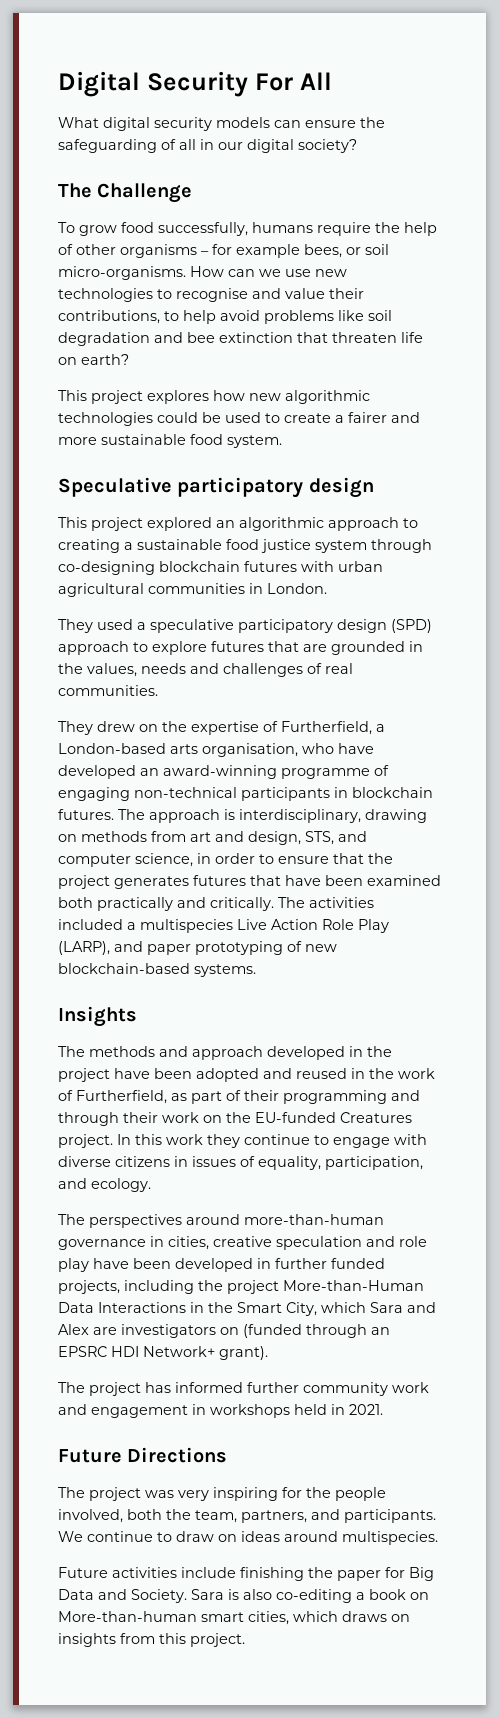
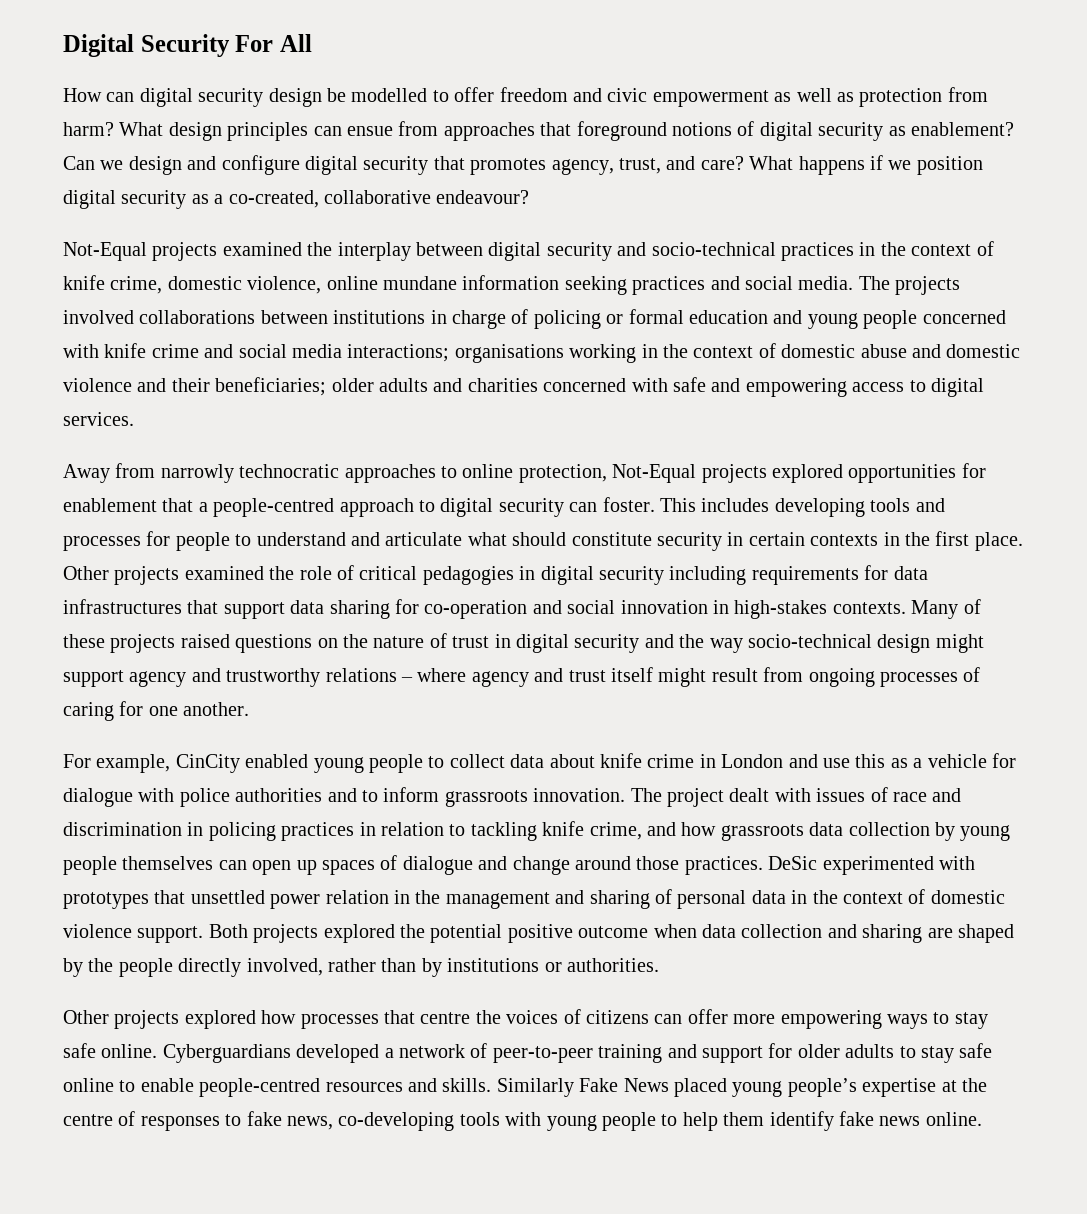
[58,117,385,131] [58,139,357,153] [58,183,193,203] [58,222,437,236] [58,244,389,258] [58,266,347,280] [58,288,364,302] [58,310,392,324] [58,332,423,346] [58,354,129,365] [58,390,370,404] [58,412,420,426] [58,434,282,448] [58,477,374,498] [58,517,418,531] [58,539,432,553] [58,561,383,575] [58,583,327,597] [58,619,432,633] [58,641,423,655] [58,663,353,677] [58,685,158,696] [58,721,385,735] [58,743,374,757] [58,765,389,779] [58,787,433,801] [58,809,427,823] [58,831,367,845] [58,853,393,867] [58,875,441,889] [58,897,374,911] [58,919,389,933] [58,941,337,955] [58,963,256,977] [58,1006,137,1027] [58,1046,392,1060] [58,1068,435,1082] [58,1090,420,1104] [58,1112,412,1126] [58,1134,427,1148] [58,1156,423,1170] [58,1178,151,1192] [58,1214,384,1228] [58,1236,427,1250] [58,1258,385,1272] [58,1280,424,1294] [58,1302,436,1316] [58,1324,390,1338] [58,1346,268,1360] [58,1382,429,1396] [58,1404,383,1418] [58,1447,228,1463] [58,1487,386,1501] [58,1509,436,1523] [58,1531,438,1545] [58,1567,434,1581] [58,1589,429,1603] [58,1611,410,1625] [58,1633,245,1647] What digital security models can ensure the safeguarding of all in our digital society? // The Challenge // To grow food successfully, humans require the help of other organisms – for example bees, or soil micro-organisms. How can we use new technologies to recognise and value their contributions, to help avoid problems like soil degradation and bee extinction that threaten life on earth? // This project explores how new algorithmic technologies could be used to create a fairer and more sustainable food system. // Speculative participatory design // This project explored an algorithmic approach to creating a sustainable food justice system through co-designing blockchain futures with urban agricultural communities in London. // They used a speculative participatory design (SPD) approach to explore futures that are grounded in the values, needs and challenges of real communities. // They drew on the expertise of Furtherfield, a London-based arts organisation, who have developed an award-winning programme of engaging non-technical participants in blockchain futures. The approach is interdisciplinary, drawing on methods from art and design, STS, and computer science, in order to ensure that the project generates futures that have been examined both practically and critically. The activities included a multispecies Live Action Role Play (LARP), and paper prototyping of new blockchain-based systems. // Insights // The methods and approach developed in the project have been adopted and reused in the work of Furtherfield, as part of their programming and through their work on the EU-funded Creatures project. In this work they continue to engage with diverse citizens in issues of equality, participation, and ecology. // The perspectives around more-than-human governance in cities, creative speculation and role play have been developed in further funded projects, including the project More-than-Human Data Interactions in the Smart City, which Sara and Alex are investigators on (funded through an EPSRC HDI Network+ grant). // The project has informed further community work and engagement in workshops held in 2021. // Future Directions // The project was very inspiring for the people involved, both the team, partners, and participants. We continue to draw on ideas around multispecies. // Future activities include finishing the paper for Big Data and Society. Sara is also co-editing a book on More-than-human smart cities, which draws on insights from this project. -> [63,87,988,107] [63,121,1014,141] [63,155,983,175] [63,190,530,209] [63,241,994,261] [63,275,961,295] [63,309,1006,329] [63,343,1021,363] [63,377,984,397] [63,412,134,426] [63,463,986,483] [63,497,945,517] [63,531,1023,551] [63,565,928,585] [63,599,981,619] [63,633,984,653] [63,667,981,687] [63,701,250,721] [63,753,1016,773] [63,787,962,807] [63,821,1011,841] [63,855,975,875] [63,889,1005,909] [63,924,1014,943] [63,958,659,977] [63,1009,988,1029] [63,1043,993,1063] [63,1078,987,1097] [63,1111,982,1131] How can digital security design be modelled to offer freedom and civic empowerment as well as protection from harm? What design principles can ensue from approaches that foreground notions of digital security as enablement? Can we design and configure digital security that promotes agency, trust, and care? What happens if we position digital security as a co-created, collaborative endeavour? // Not-Equal projects examined the interplay between digital security and socio-technical practices in the context of knife crime, domestic violence, online mundane information seeking practices and social media. The projects involved collaborations between institutions in charge of policing or formal education and young people concerned with knife crime and social media interactions; organisations working in the context of domestic abuse and domestic violence and their beneficiaries; older adults and charities concerned with safe and empowering access to digital services. // Away from narrowly technocratic approaches to online protection, Not-Equal projects explored opportunities for enablement that a people-centred approach to digital security can foster. This includes developing tools and processes for people to understand and articulate what should constitute security in certain contexts in the first place. Other projects examined the role of critical pedagogies in digital security including requirements for data infrastructures that support data sharing for co-operation and social innovation in high-stakes contexts. Many of these projects raised questions on the nature of trust in digital security and the way socio-technical design might support agency and trustworthy relations – where agency and trust itself might result from ongoing processes of caring for one another. // For example, CinCity enabled young people to collect data about knife crime in London and use this as a vehicle for dialogue with police authorities and to inform grassroots innovation. The project dealt with issues of race and discrimination in policing practices in relation to tackling knife crime, and how grassroots data collection by young people themselves can open up spaces of dialogue and change around those practices. DeSic experimented with prototypes that unsettled power relation in the management and sharing of personal data in the context of domestic violence support. Both projects explored the potential positive outcome when data collection and sharing are shaped by the people directly involved, rather than by institutions or authorities. // Other projects explored how processes that centre the voices of citizens can offer more empowering ways to stay safe online. Cyberguardians developed a network of peer-to-peer training and support for older adults to stay safe online to enable people-centred resources and skills. Similarly Fake News placed young people’s expertise at the centre of responses to fake news, co-developing tools with young people to help them identify fake news online.

